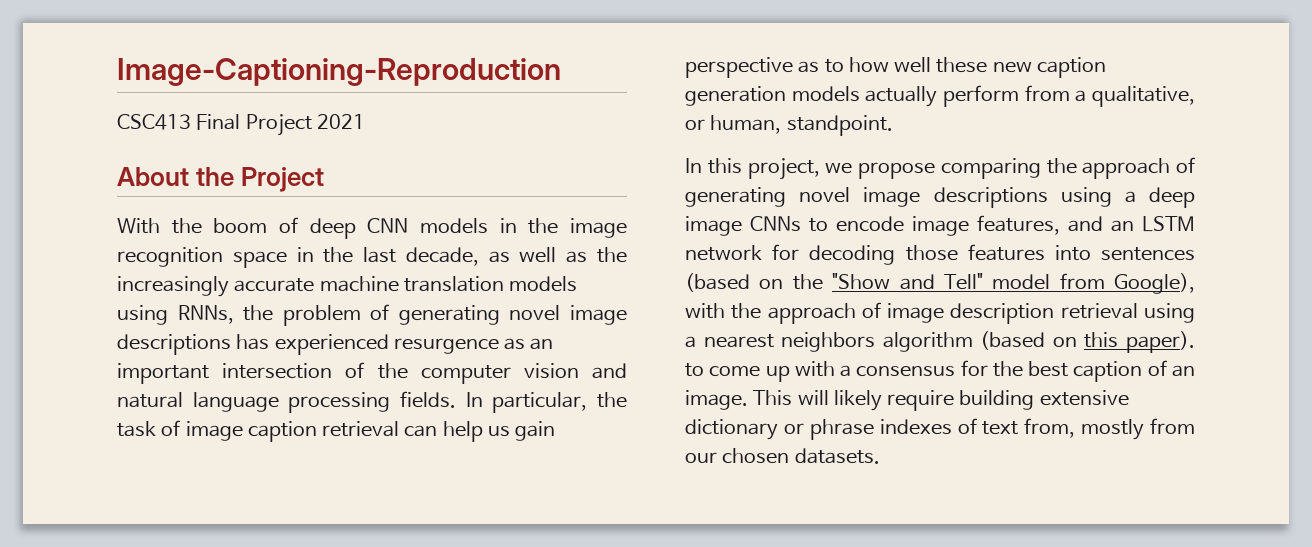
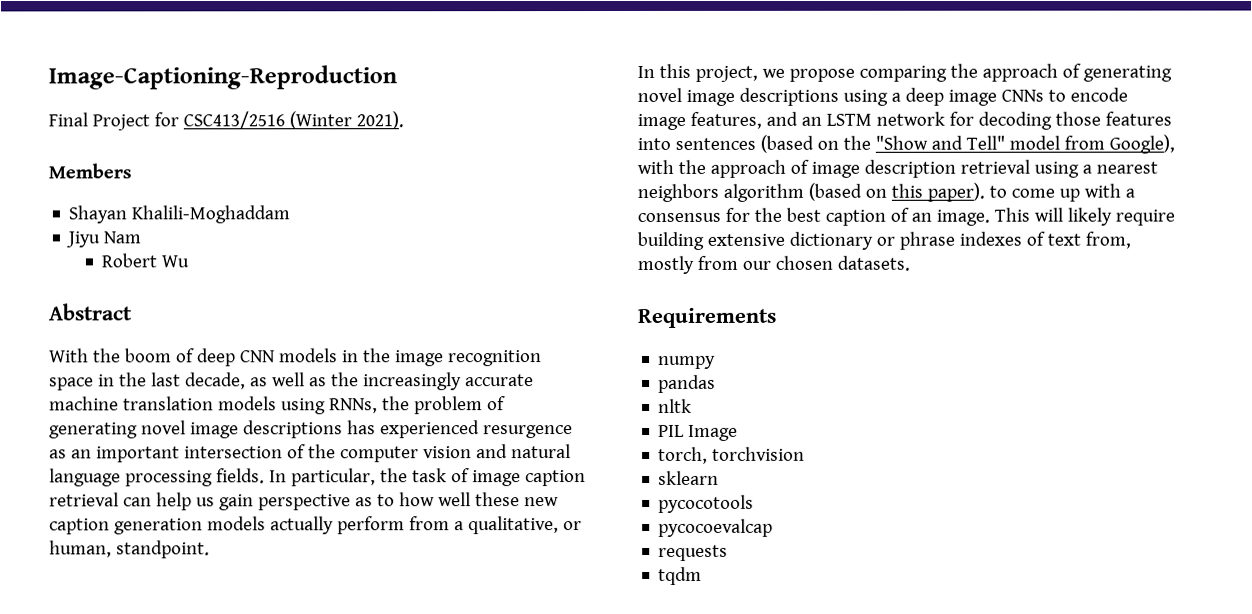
[117,114,191,130] CSC413 -> (397, 77) none
[316,114,365,129] [117,167,325,192] 2021 // About the Project -> [153,111,404,130] [48,163,132,179] [68,205,291,224] [66,231,142,248] [101,253,190,268] [48,303,133,321] for CSC413/2516 (Winter 2021). // Members // Shayan Khalili-Moghaddam // Jiyu Nam // Robert Wu // Abstract
(880, 456) none -> [638,307,777,328] [658,355,717,369] [658,374,717,393] [658,398,693,413] [658,424,739,441] [658,446,806,464] [658,470,720,485] [658,494,755,513] [658,518,774,537] [658,544,729,561] [658,566,703,585] // Requirements // numpy // pandas // nltk // PIL Image // torch, torchvision // sklearn // pycocotools // pycocoevalcap // requests // tqdm

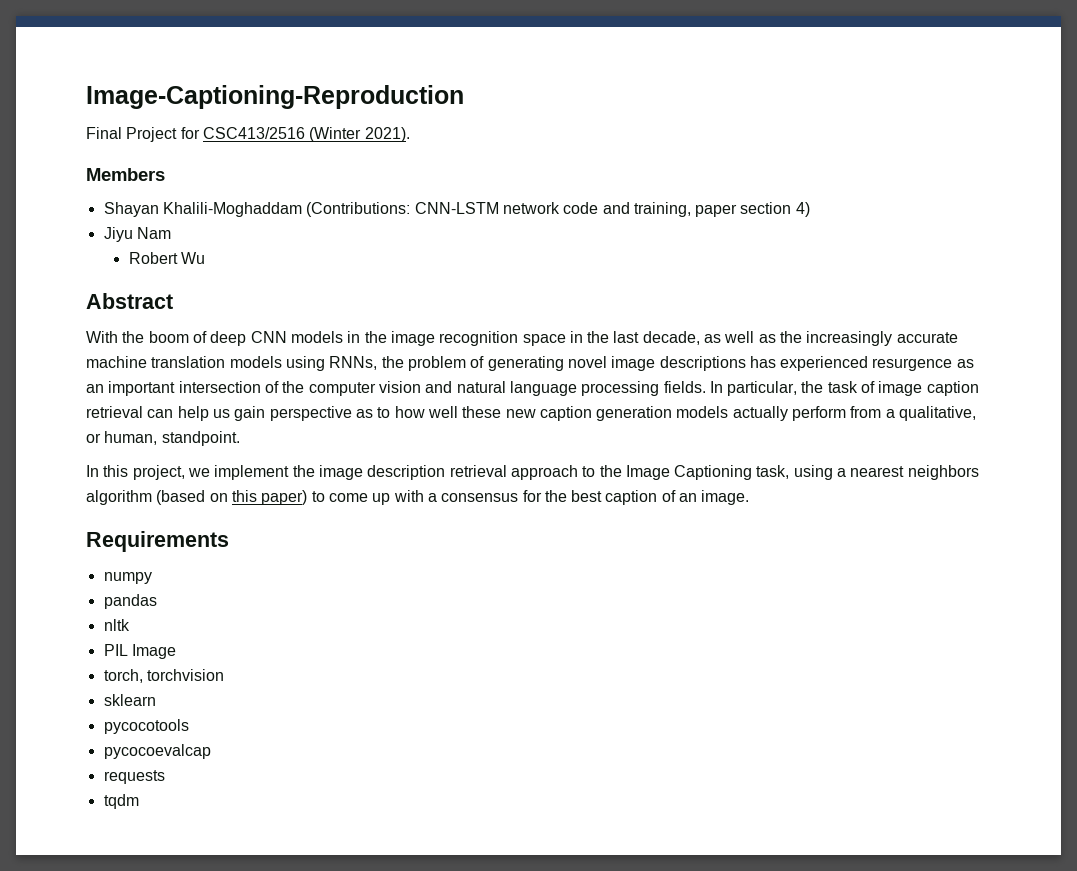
(291, 214) none -> [306,202,810,217] (Contributions: CNN-LSTM network code and training, paper section 4)
[788,63,1172,82] [637,87,1128,106] [637,111,1172,130] [637,134,1175,154] [637,159,1030,178] propose comparing the approach of generating novel image descriptions using a deep image CNNs to encode image features, and an LSTM network for decoding those features into sentences (based on the "Show and Tell" model from Google), with the approach of image description retrieval -> [214,465,790,480] implement the image description retrieval approach to the Image Captioning task,
[926,182,985,202] paper). -> [261,490,308,505] paper)
[993,207,1175,226] [637,231,1131,250] [637,255,910,274] This will likely require building extensive dictionary or phrase indexes of text from, mostly from our chosen datasets. -> (750, 497) none

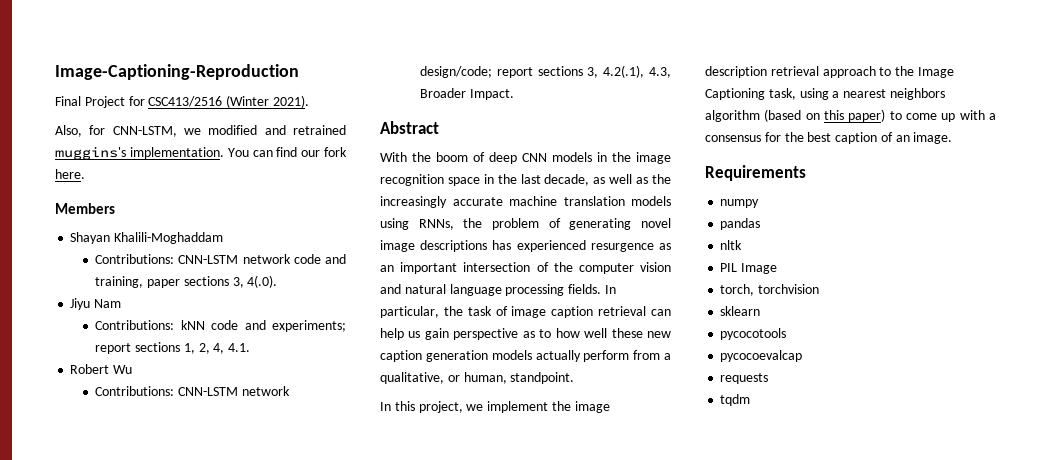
(410, 134) none -> [55,125,346,137] [55,146,347,160] [55,169,85,179] // Also, for CNN-LSTM, we modified and retrained muggins's implementation. You can find our fork here.
[306,202,411,217] (Contributions: -> [95,254,175,264] // Contributions:
[740,202,810,217] section 4) -> [183,275,278,288] sections 3, 4(.0).
[128,252,206,264] Robert Wu -> [95,320,346,332] [95,342,251,354] [70,364,133,374] [95,386,290,396] [420,65,671,78] [420,88,514,100] Contributions: kNN code and experiments; report sections 1, 2, 4, 4.1. // Robert Wu // Contributions: CNN-LSTM network design/code; report sections 3, 4.2(.1), 4.3, Broader Impact.

